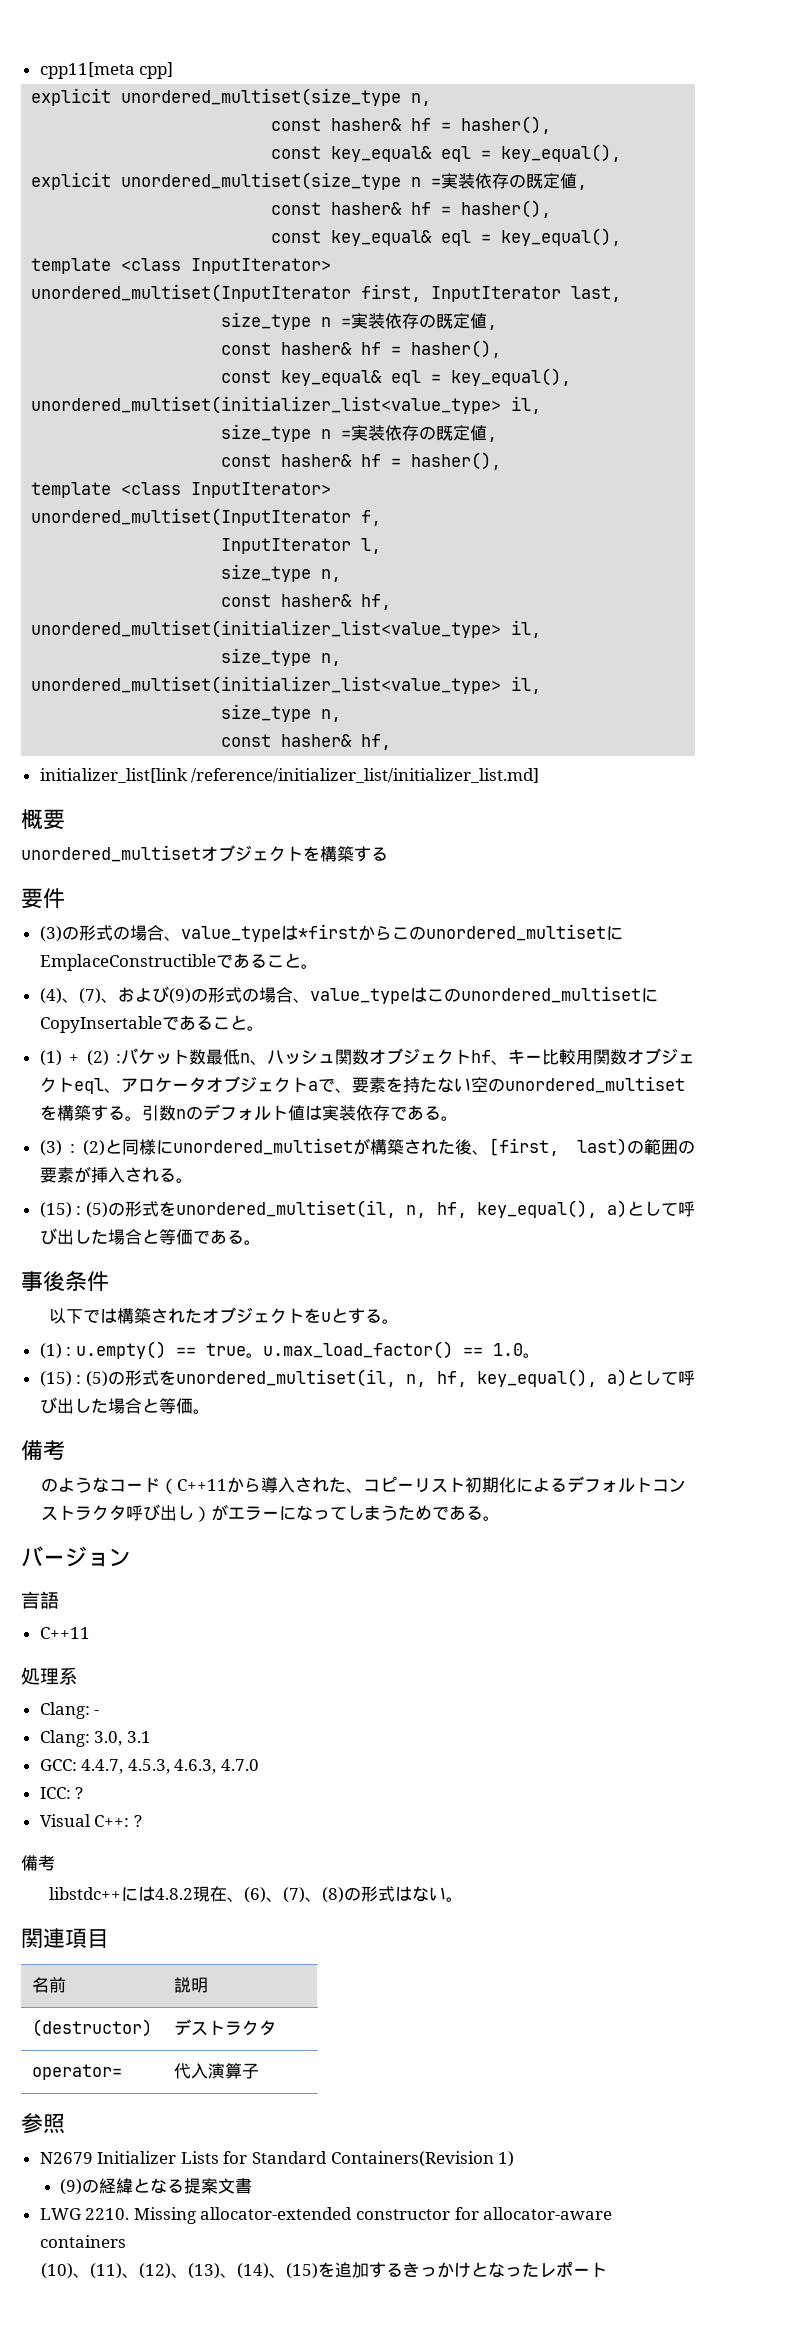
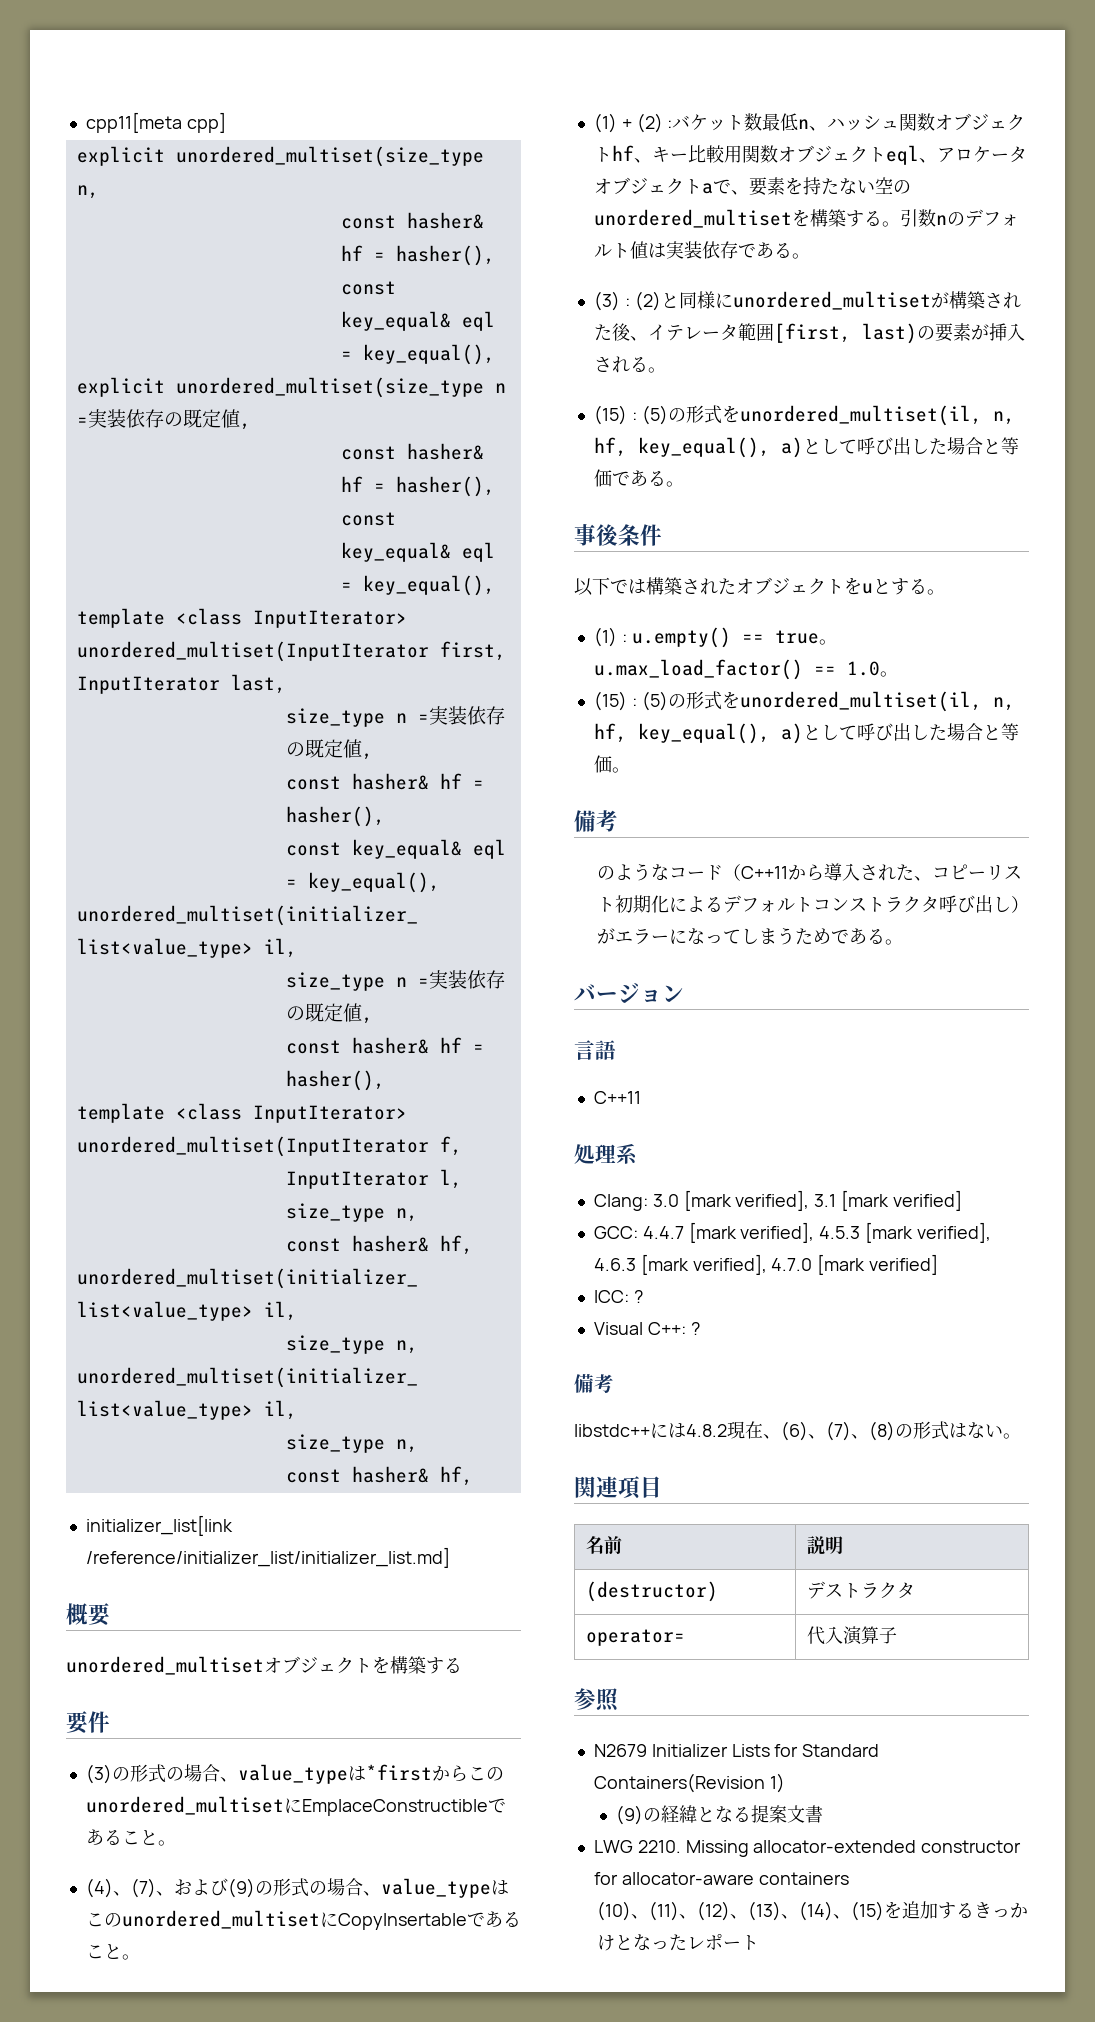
(490, 1152) none -> [647,323,774,341] イテレータ範囲
[644,1139,695,1155] 範囲の -> (935, 333) none
[94,1710,100,1715] [39,1730,123,1747] - // Clang: 3.0, -> [652,1190,810,1211] 3.0 [mark verified],
(151, 1737) none -> [841,1190,962,1211] [mark verified]
[81,1759,217,1774] 4.4.7, 4.5.3, 4.6.3, -> [642,1222,991,1243] [593,1254,767,1275] 4.4.7 [mark verified], 4.5.3 [mark verified], 4.6.3 [mark verified],
(260, 1765) none -> [817,1254,939,1275] [mark verified]

